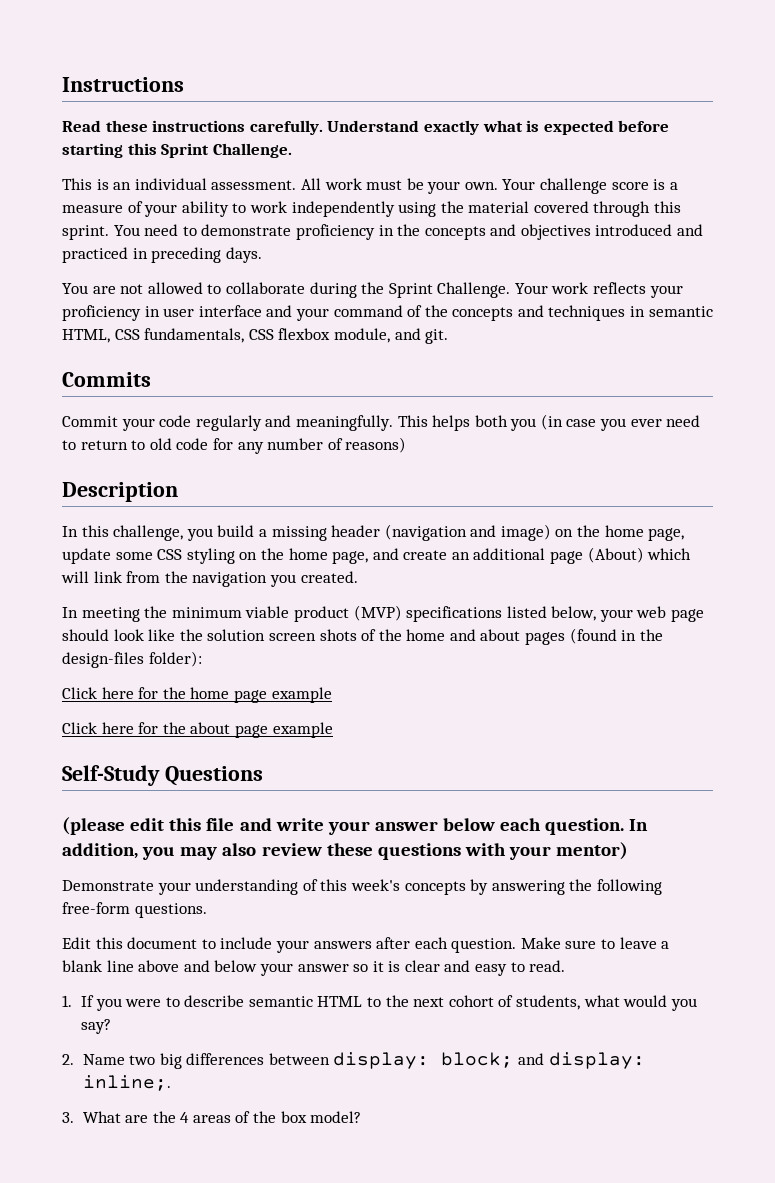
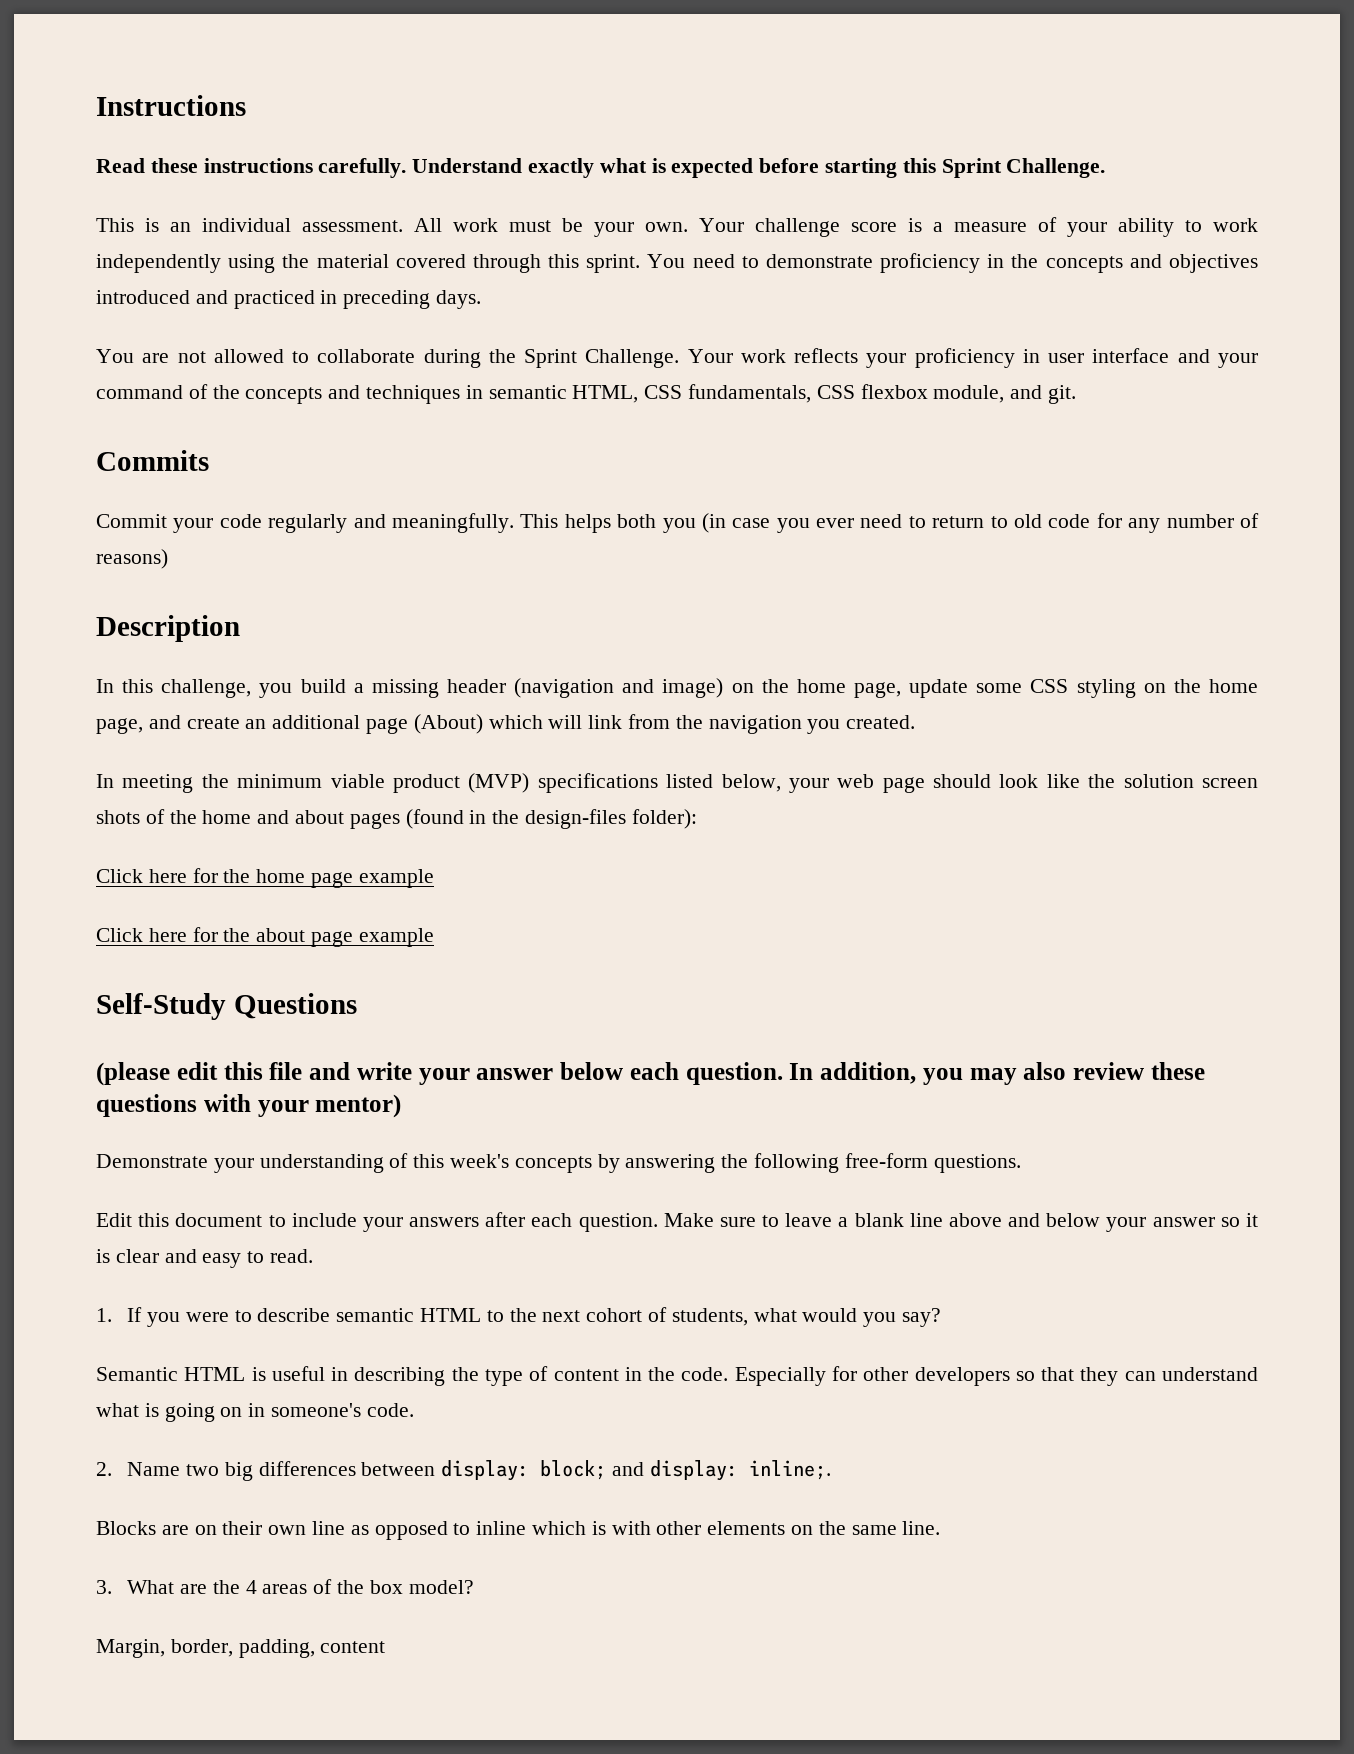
(111, 1026) none -> [96,1366,1259,1386] [96,1403,414,1422] // Semantic HTML is useful in describing the type of content in the code. Especially for other developers so that they can understand what is going on in someone's code.
(171, 1083) none -> [96,1521,941,1540] // Blocks are on their own line as opposed to inline which is with other elements on the same line.
(362, 1117) none -> [96,1639,386,1658] // Margin, border, padding, content

